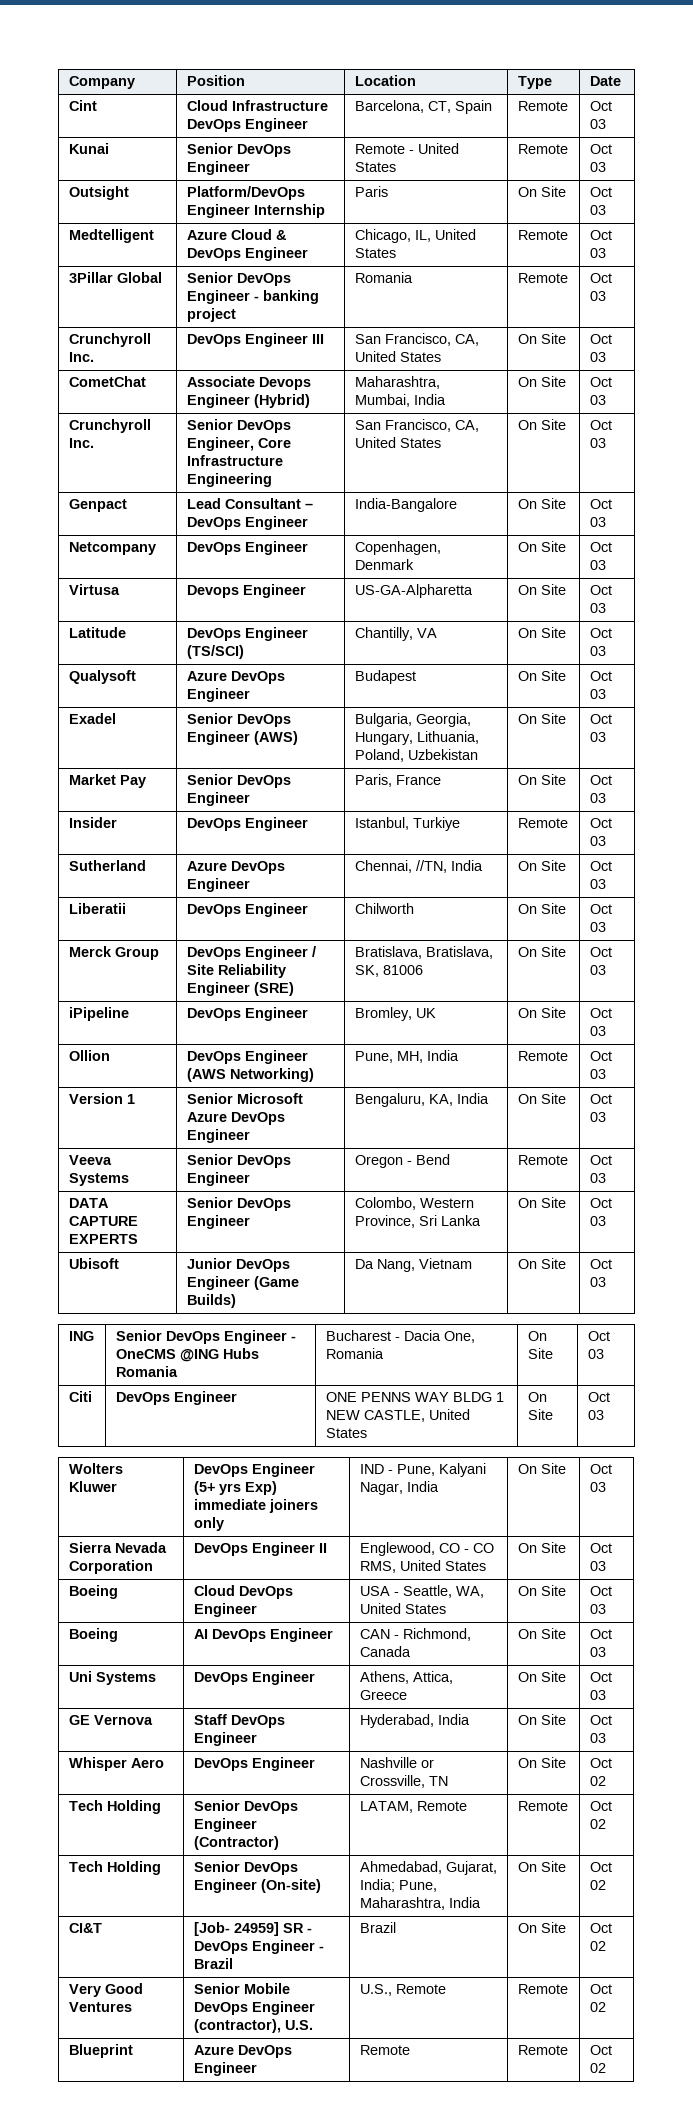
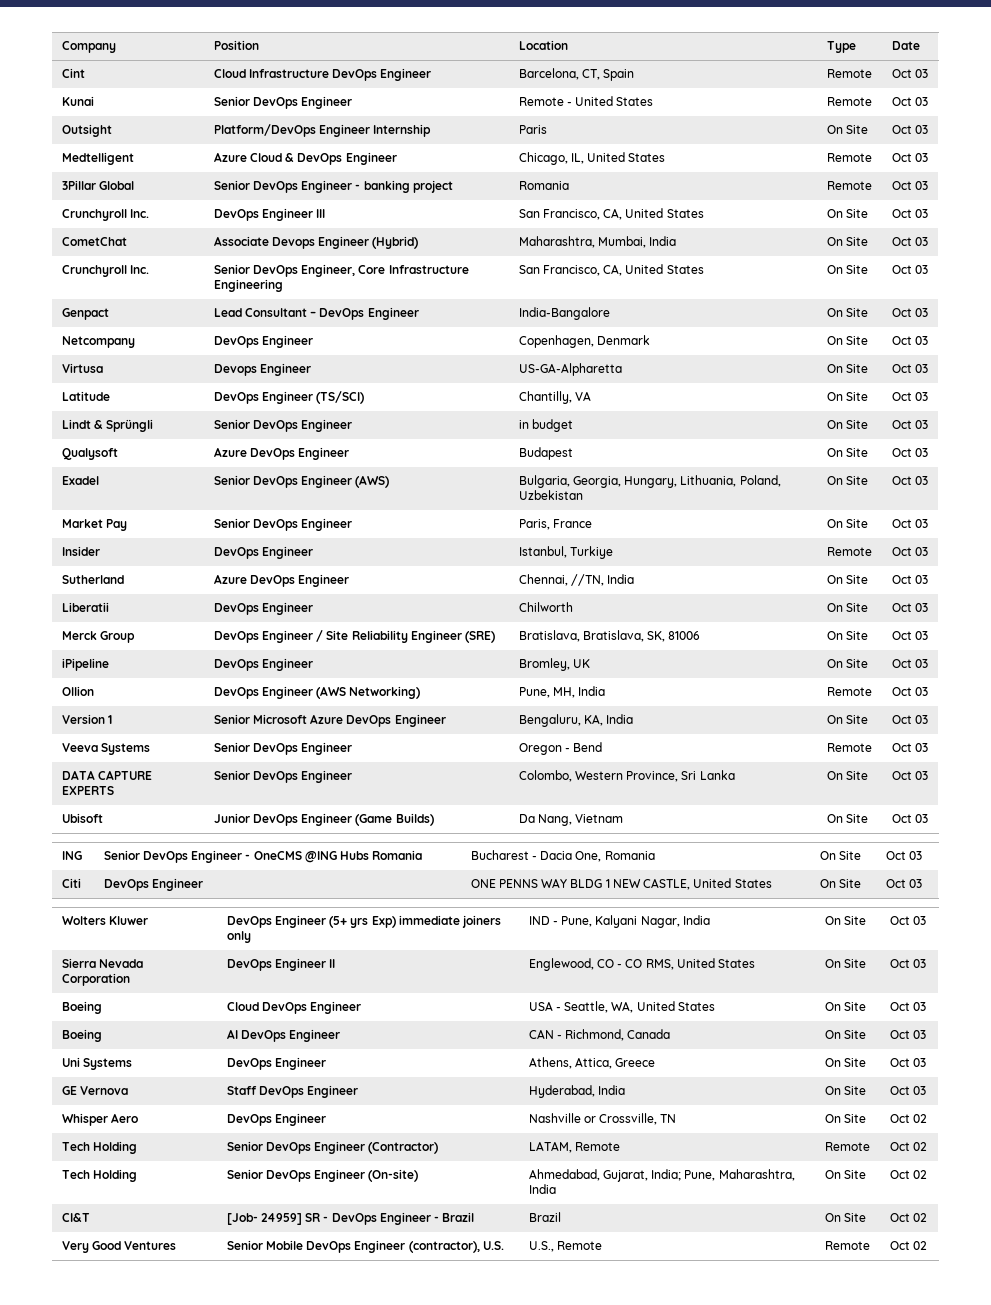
(606, 651) none -> [61,419,154,432] [213,419,353,432] [518,419,573,432] [826,420,868,429] [891,420,928,429] // Lindt & Sprüngli | Senior DevOps Engineer | in budget | On Site | Oct 03
[68,2044,133,2058] [193,2045,292,2058] [193,2062,257,2076] [359,2045,410,2055] [517,2045,568,2055] [589,2045,612,2055] [589,2063,606,2073] // Blueprint | Azure DevOps Engineer | Remote | Remote | Oct 02 -> (927, 1245) none

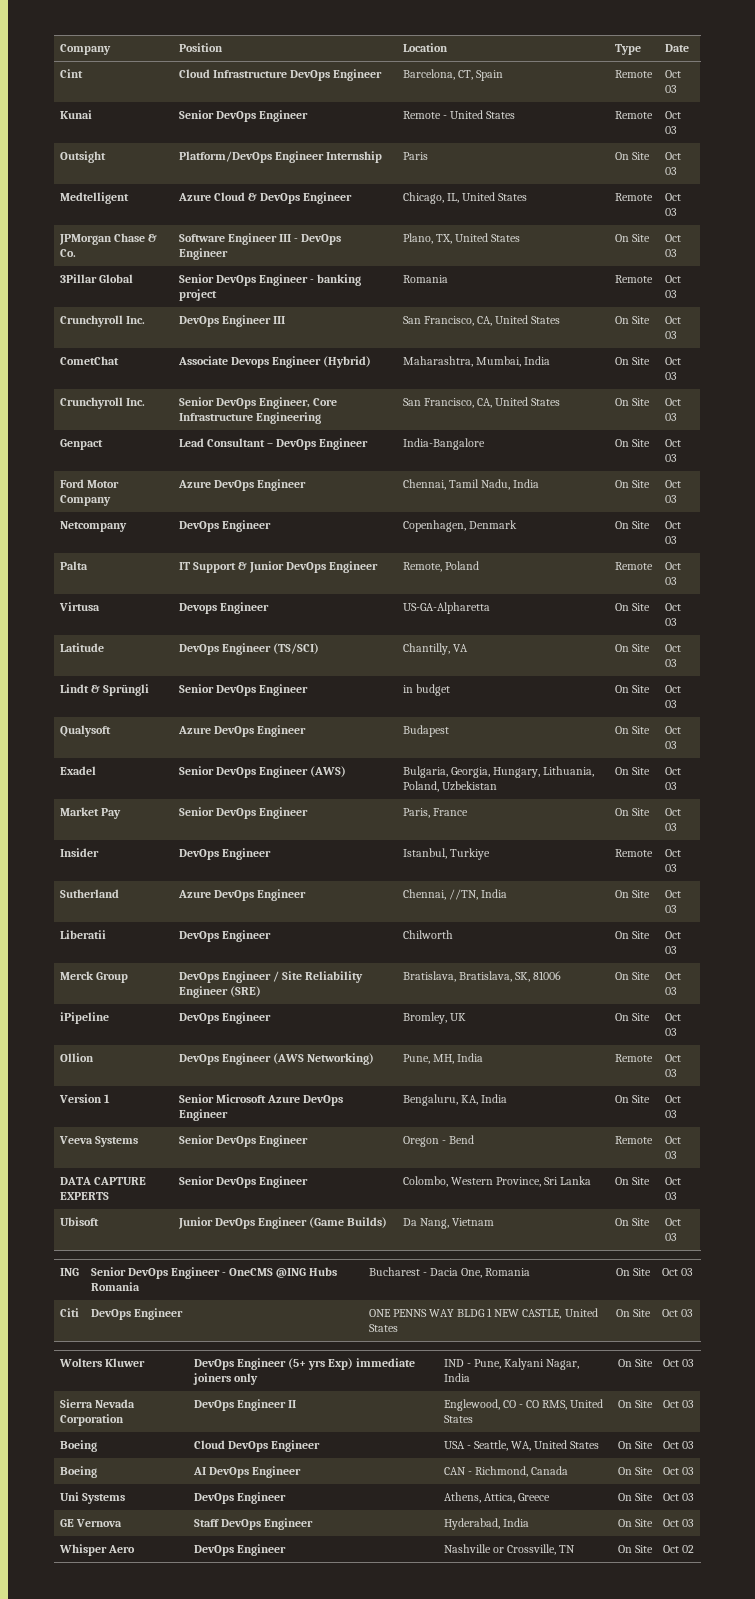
(928, 157) none -> [58,233,157,245] [59,249,76,257] [178,233,342,245] [178,248,228,260] [402,233,521,244] [614,234,650,242] [664,234,681,242] [664,249,677,257] // JPMorgan Chase & Co. | Software Engineer III - DevOps Engineer | Plano, TX, United States | On Site | Oct 03
(928, 312) none -> [59,479,119,488] [59,495,111,506] [177,479,306,491] [402,479,540,490] [614,480,650,488] [664,480,681,488] [664,495,677,503] // Ford Motor Company | Azure DevOps Engineer | Chennai, Tamil Nadu, India | On Site | Oct 03
(928, 340) none -> [59,561,88,570] [178,561,379,573] [402,561,479,572] [614,562,653,570] [664,562,681,570] [664,577,677,585] // Palta | IT Support & Junior DevOps Engineer | Remote, Poland | Remote | Oct 03
[61,1141,137,1154] [226,1141,439,1154] [528,1141,620,1153] [824,1142,870,1151] [889,1142,927,1151] [61,1169,137,1182] [226,1169,419,1182] [528,1169,795,1182] [528,1184,556,1194] [824,1170,866,1179] [889,1170,927,1179] [61,1213,90,1222] [226,1212,475,1225] [528,1212,561,1222] [824,1213,866,1222] [889,1213,927,1222] [61,1241,177,1253] [226,1240,504,1253] [528,1241,602,1252] [824,1241,870,1250] [889,1241,927,1250] // Tech Holding | Senior DevOps Engineer (Contractor) | LATAM, Remote | Remote | Oct 02 // Tech Holding | Senior DevOps Engineer (On-site) | Ahmedabad, Gujarat, India; Pune, Maharashtra, India | On Site | Oct 02 // CI&T | [Job- 24959] SR - DevOps Engineer - Brazil | Brazil | On Site | Oct 02 // Very Good Ventures | Senior Mobile DevOps Engineer (contractor), U.S. | U.S., Remote | Remote | Oct 02 -> (694, 1549) none

